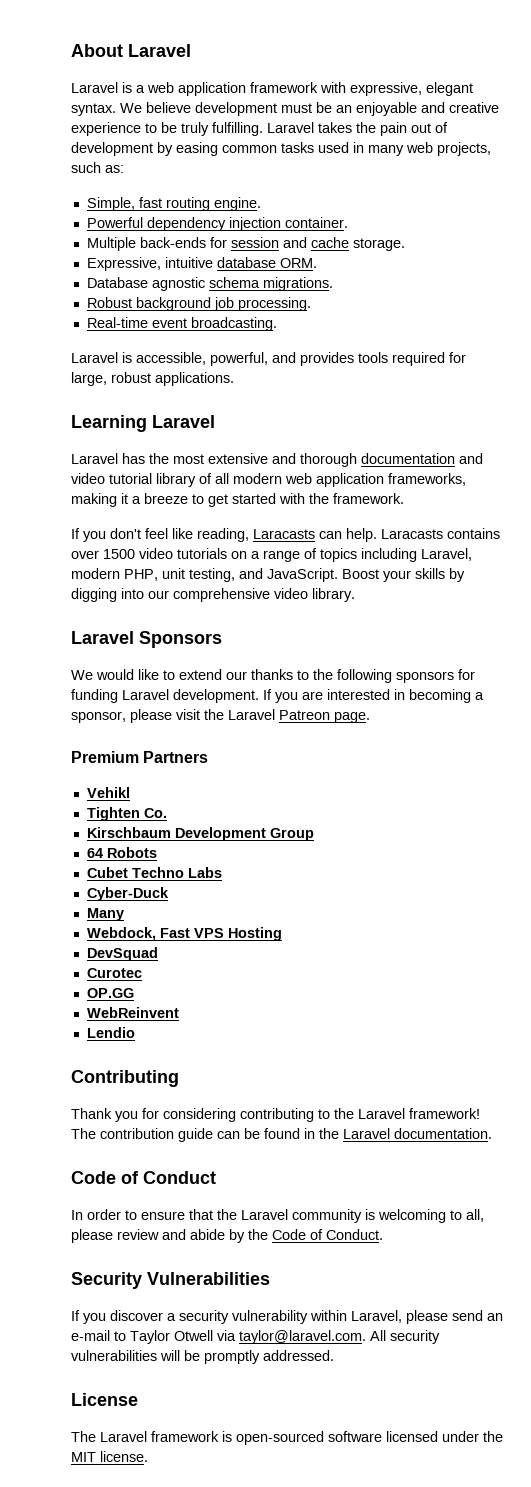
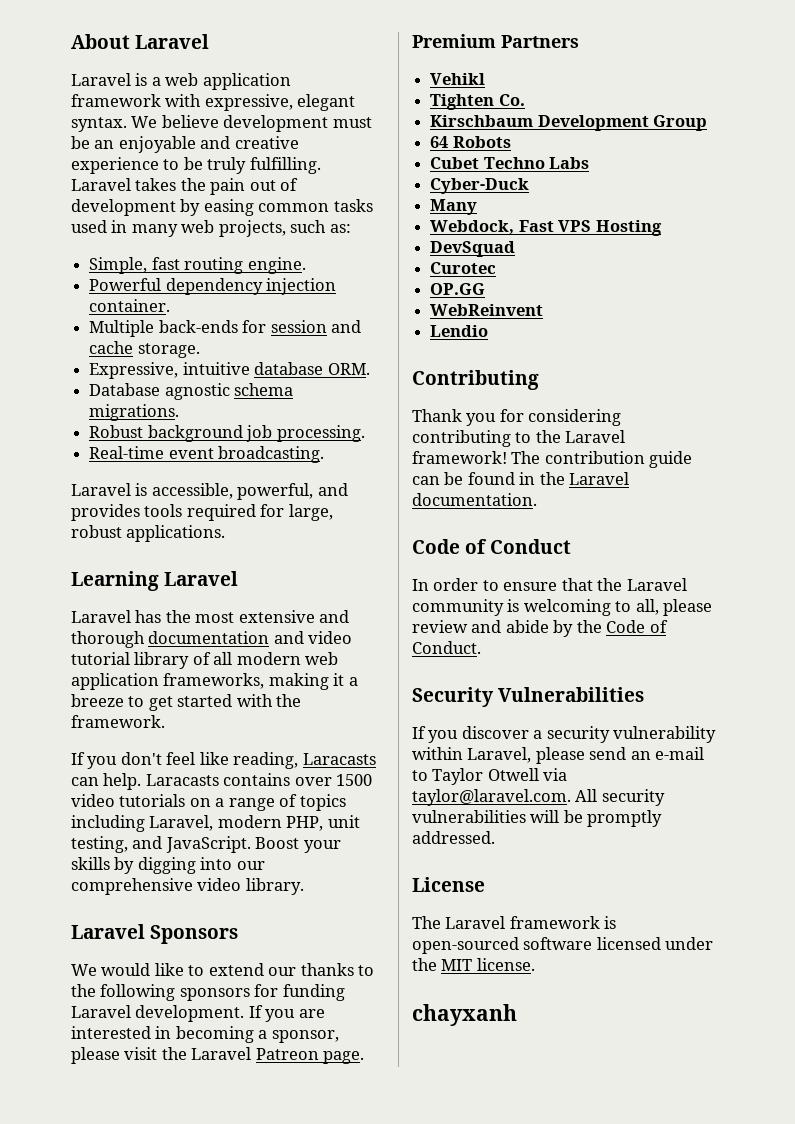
(148, 1456) none -> [412,1004,517,1026] // chayxanh

